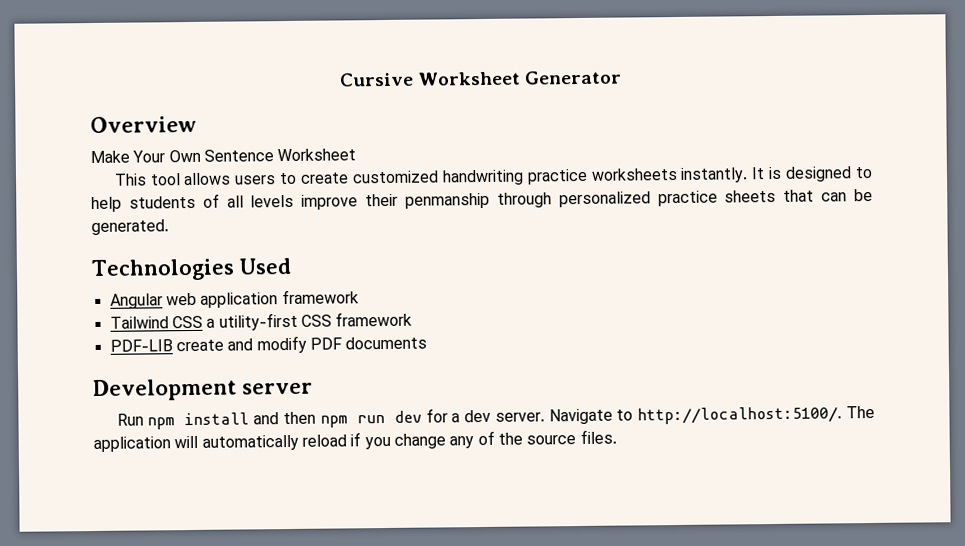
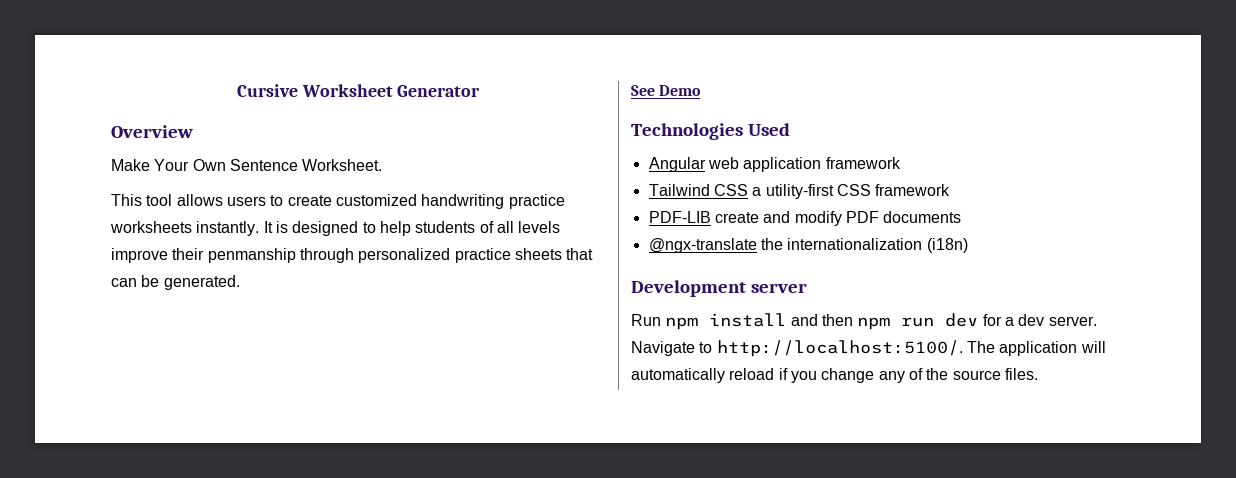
[277,148,357,162] Worksheet -> [302,159,383,171] Worksheet.
(169, 227) none -> [631,85,702,96] // See Demo
(428, 343) none -> [648,238,968,253] // @ngx-translate the internationalization (i18n)

